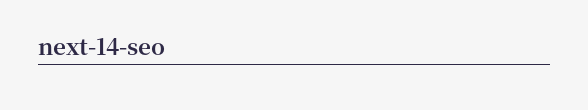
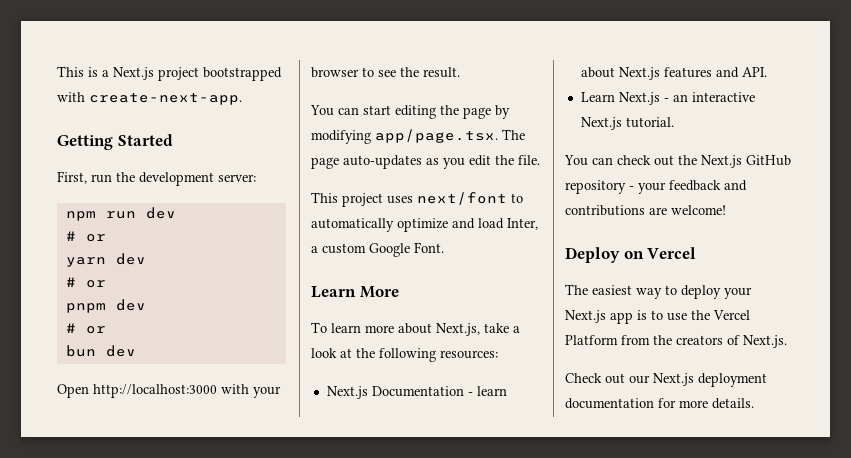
[38,38,165,55] next-14-seo -> [57,66,282,81] [57,92,242,105] [57,134,173,150] [57,171,256,186] [65,207,176,221] [65,231,106,242] [65,253,146,267] [65,277,106,288] [65,299,146,313] [65,323,106,334] [65,345,136,357] [57,384,281,398] [311,67,460,78] [310,105,510,119] [311,129,525,144] [311,155,540,169] [311,192,523,207] [311,218,538,232] [311,242,444,257] [311,286,399,298] [311,322,520,336] [311,348,498,362] [326,386,507,399] [580,67,767,80] [580,92,755,105] [580,117,674,130] [564,155,791,168] [565,180,747,194] [565,205,726,216] [565,247,697,263] [565,284,752,299] [565,310,750,324] [565,335,787,348] [565,373,767,387] [565,398,754,409] This is a Next.js project bootstrapped with create-next-app. // Getting Started // First, run the development server: // npm run dev // # or // yarn dev // # or // pnpm dev // # or // bun dev // Open http://localhost:3000 with your browser to see the result. // You can start editing the page by modifying app/page.tsx. The page auto-updates as you edit the file. // This project uses next/font to automatically optimize and load Inter, a custom Google Font. // Learn More // To learn more about Next.js, take a look at the following resources: // Next.js Documentation - learn about Next.js features and API. // Learn Next.js - an interactive Next.js tutorial. // You can check out the Next.js GitHub repository - your feedback and contributions are welcome! // Deploy on Vercel // The easiest way to deploy your Next.js app is to use the Vercel Platform from the creators of Next.js. // Check out our Next.js deployment documentation for more details.

